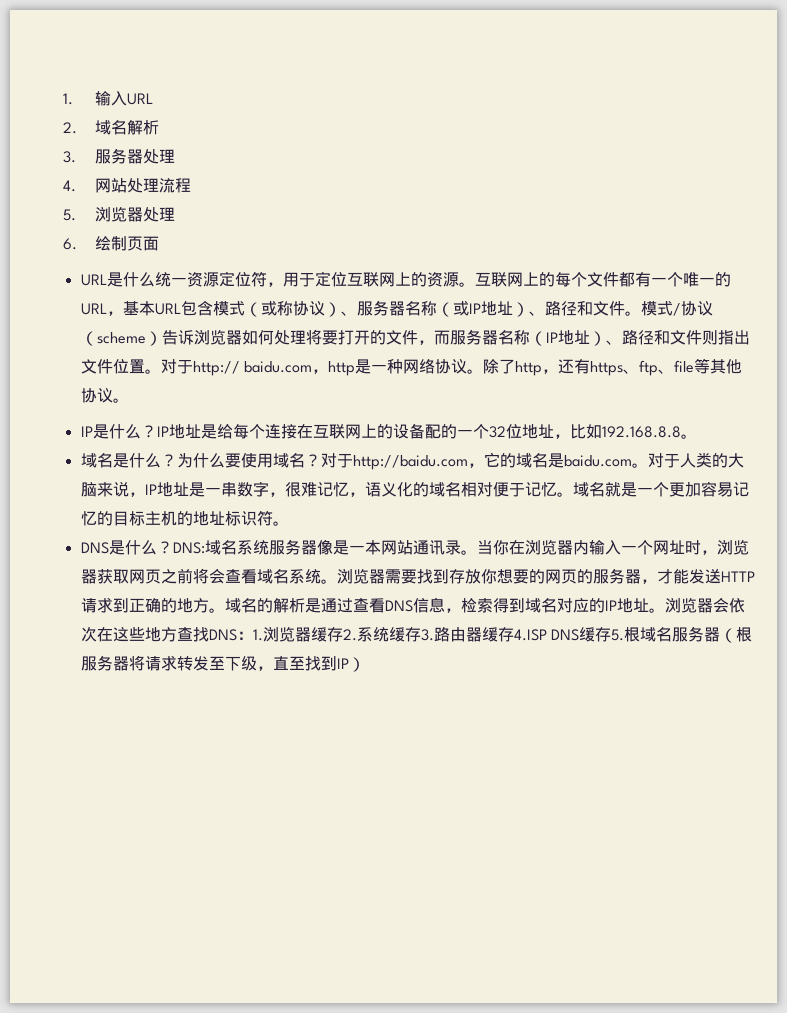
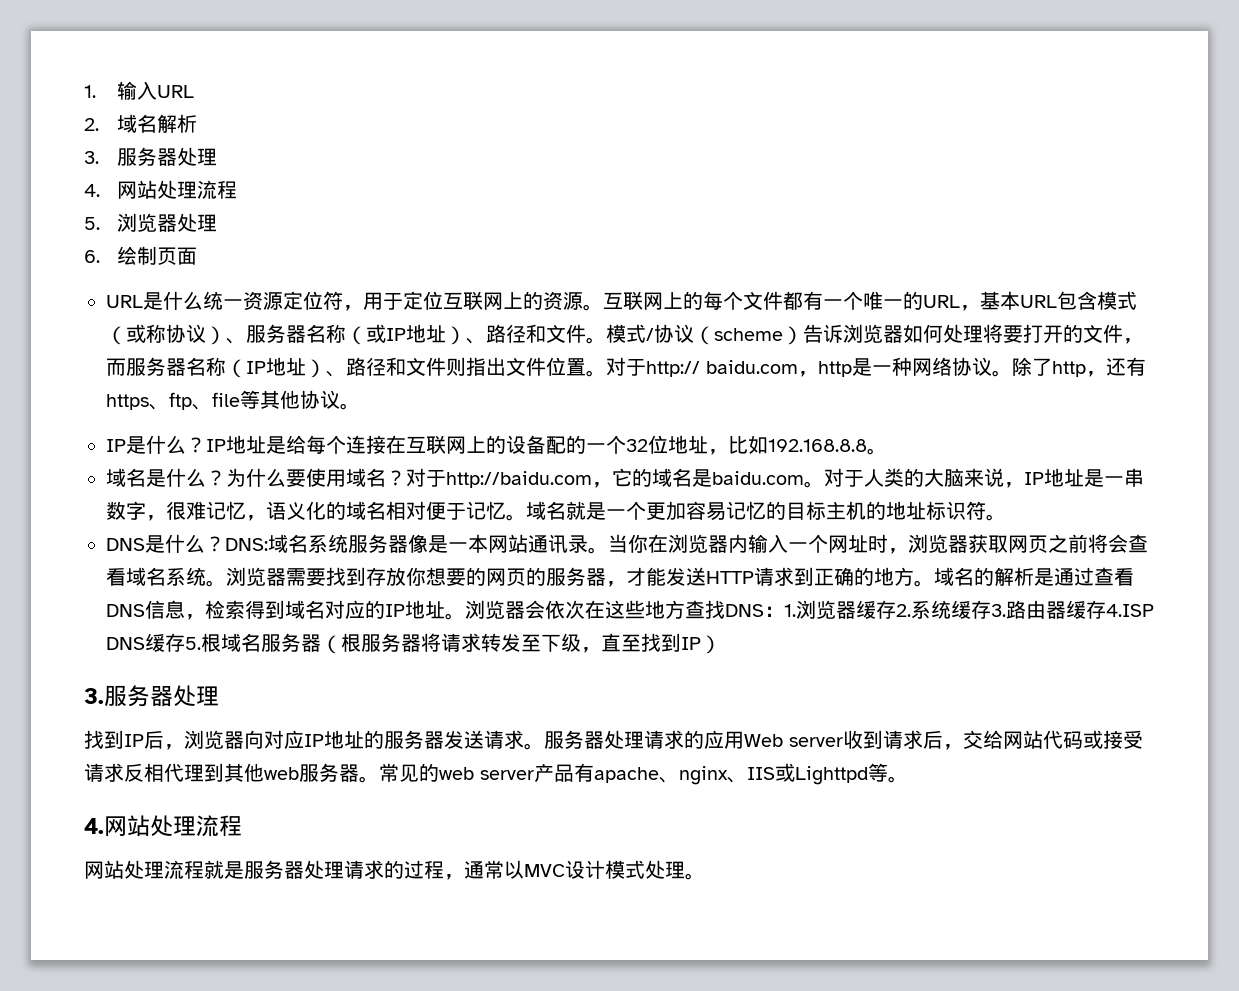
(365, 664) none -> [84,685,219,707] [84,730,1143,750] [84,763,908,785] [84,815,242,837] [84,860,705,880] // 3.服务器处理 // 找到IP后，浏览器向对应IP地址的服务器发送请求。服务器处理请求的应用Web server收到请求后，交给网站代码或接受请求反相代理到其他web服务器。常见的web server产品有apache、nginx、IIS或Lighttpd等。 // 4.网站处理流程 // 网站处理流程就是服务器处理请求的过程，通常以MVC设计模式处理。

